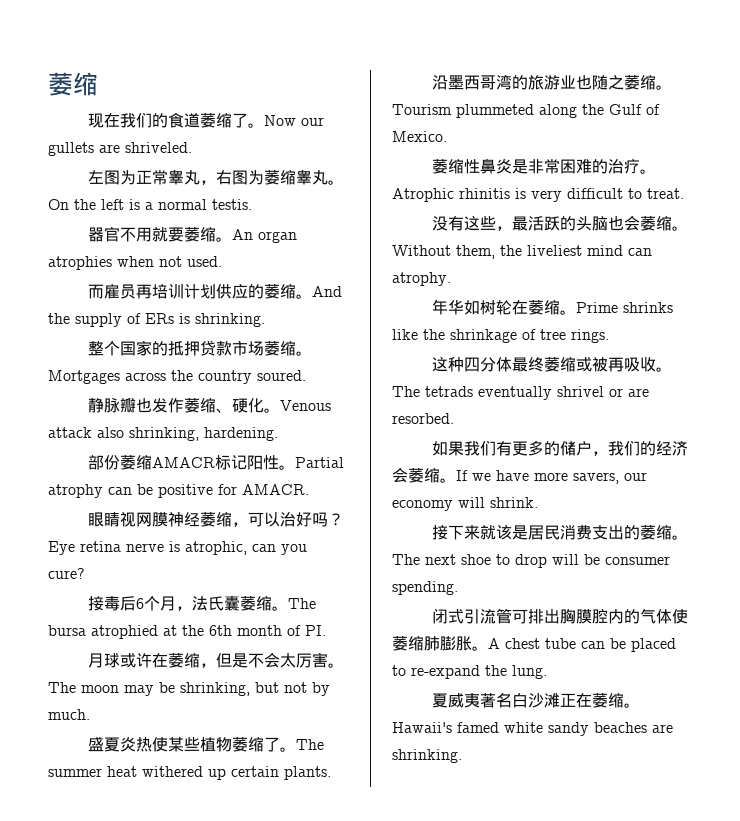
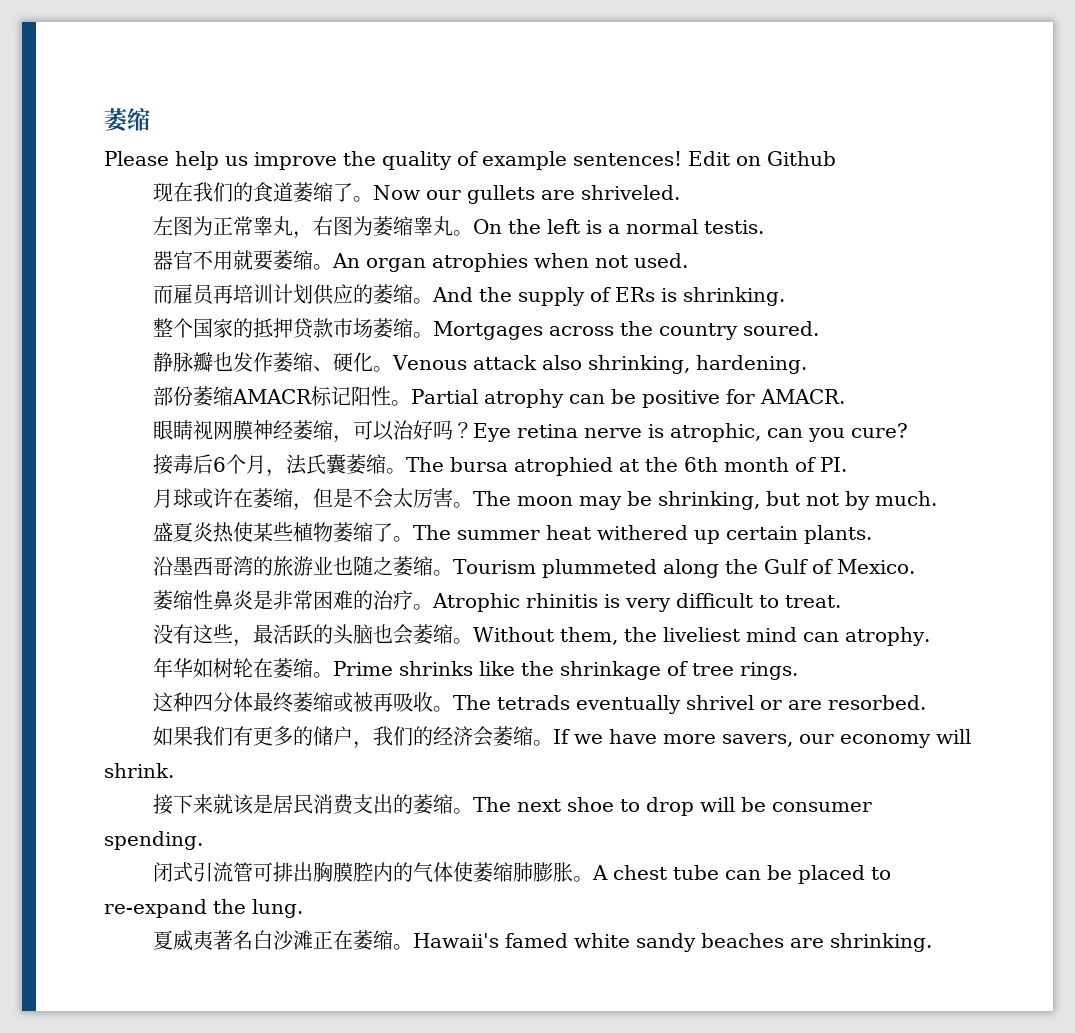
[48,72,98,96] 萎缩 -> [104,108,150,132] [104,151,836,170] 萎缩 // Please help us improve the quality of example sentences! Edit on Github

